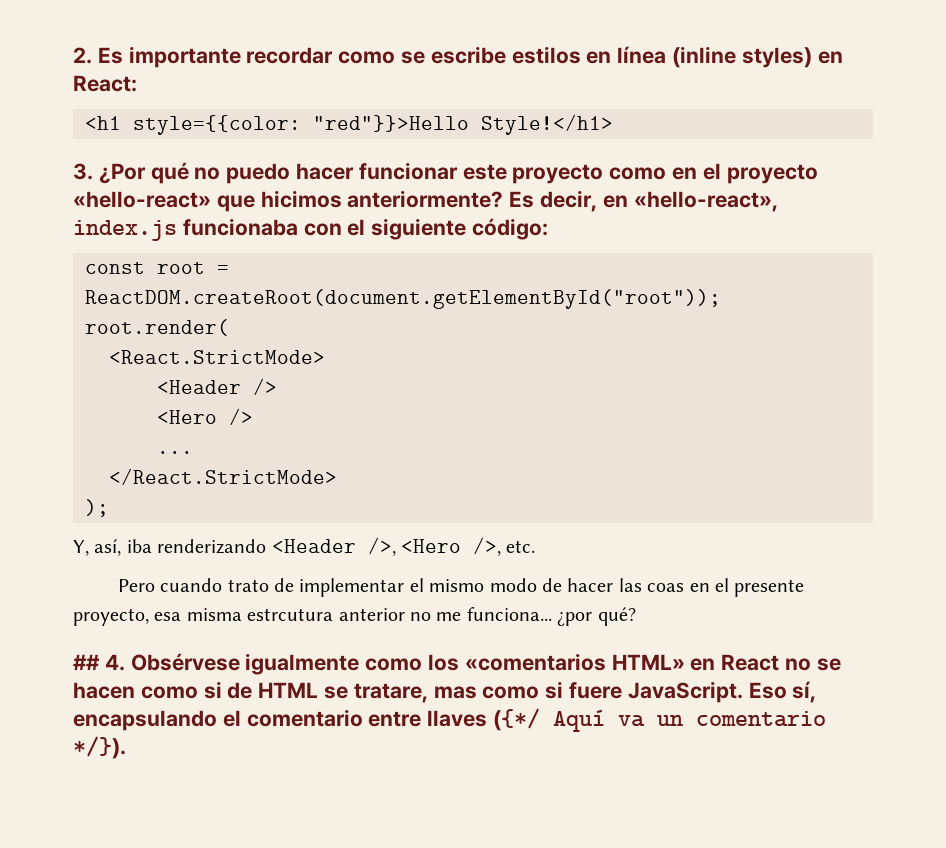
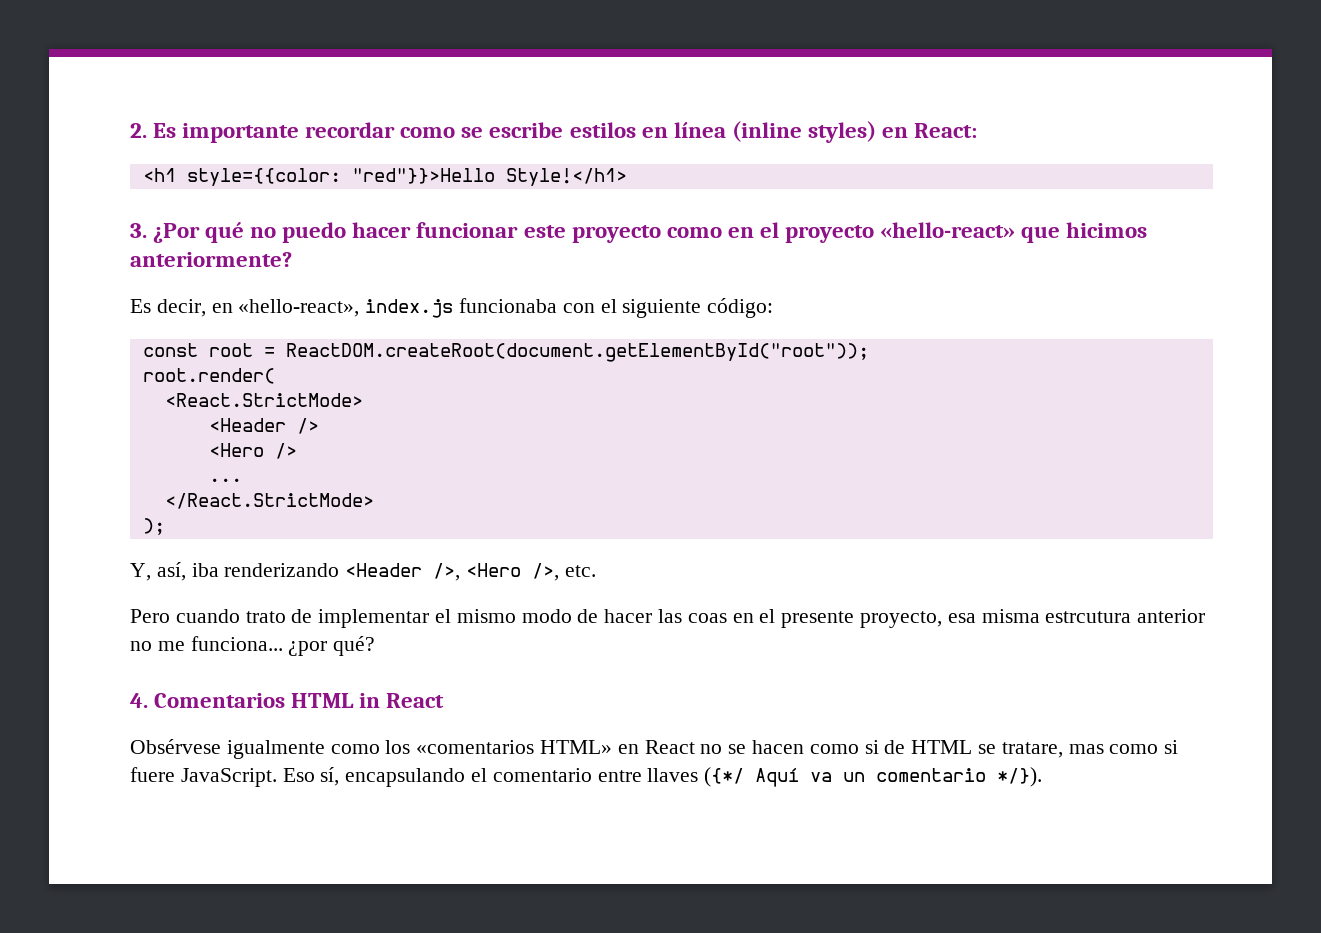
(504, 199) none -> (292, 259) //
[73,654,125,671] ## 4. -> [130,693,445,708] 4. Comentarios HTML in React //

